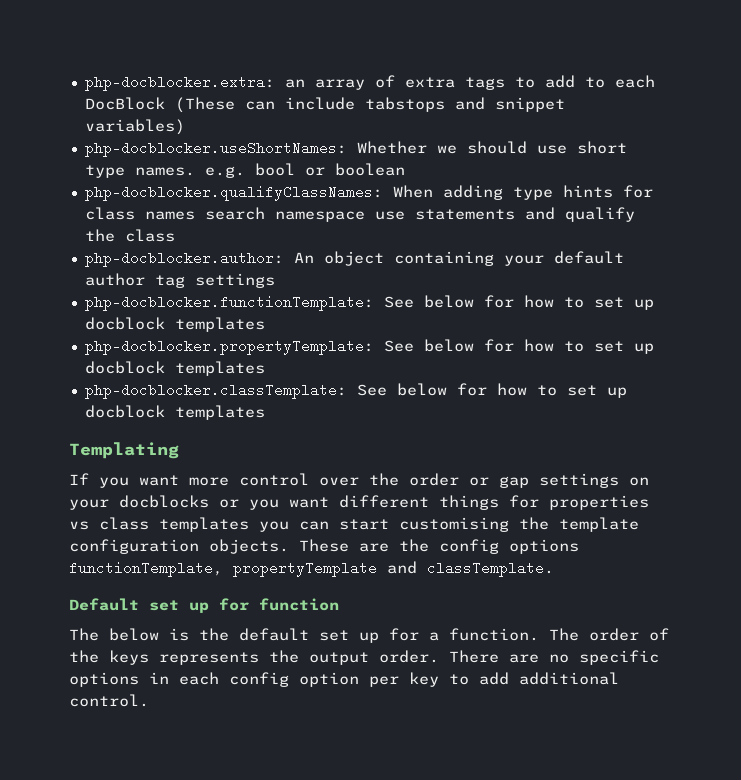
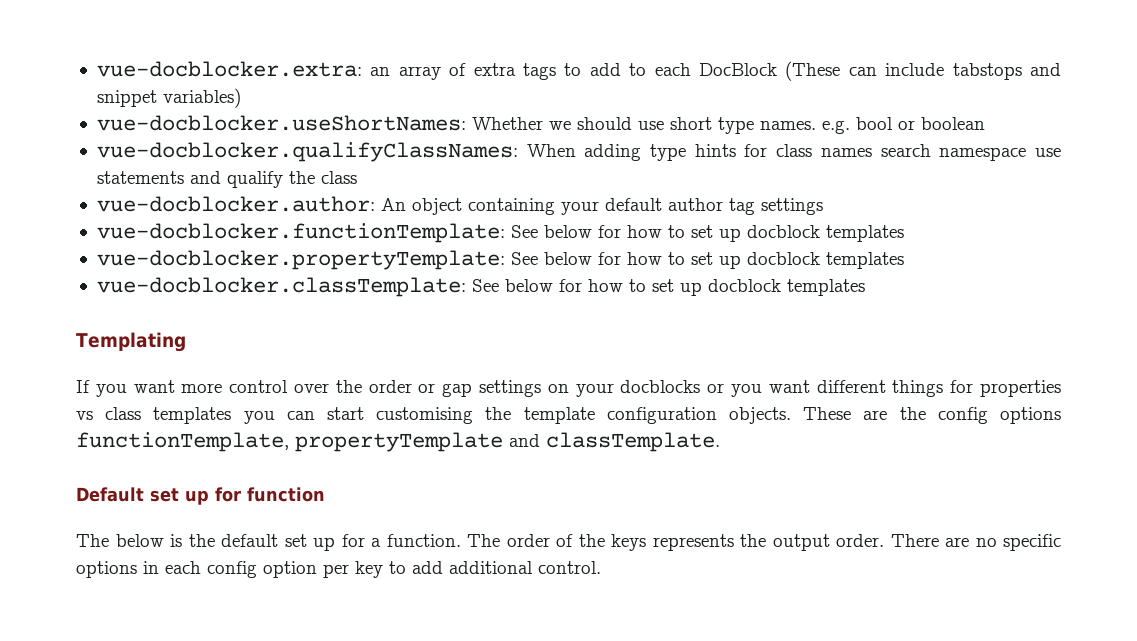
[84,75,275,91] php-docblocker.extra: -> [96,61,362,77] vue-docblocker.extra:
[84,141,347,157] php-docblocker.useShortNames: -> [96,115,466,131] vue-docblocker.useShortNames:
[84,185,383,201] php-docblocker.qualifyClassNames: -> [96,142,518,162] vue-docblocker.qualifyClassNames:
[84,251,284,267] php-docblocker.author: -> [96,196,375,212] vue-docblocker.author:
[84,295,654,311] [84,317,265,332] [84,339,654,355] [84,361,265,376] [84,383,347,399] php-docblocker.functionTemplate: See below for how to set up docblock templates // php-docblocker.propertyTemplate: See below for how to set up docblock templates // php-docblocker.classTemplate: -> [96,223,904,243] [96,250,904,270] [96,277,466,297] vue-docblocker.functionTemplate: See below for how to set up docblock templates // vue-docblocker.propertyTemplate: See below for how to set up docblock templates // vue-docblocker.classTemplate:

